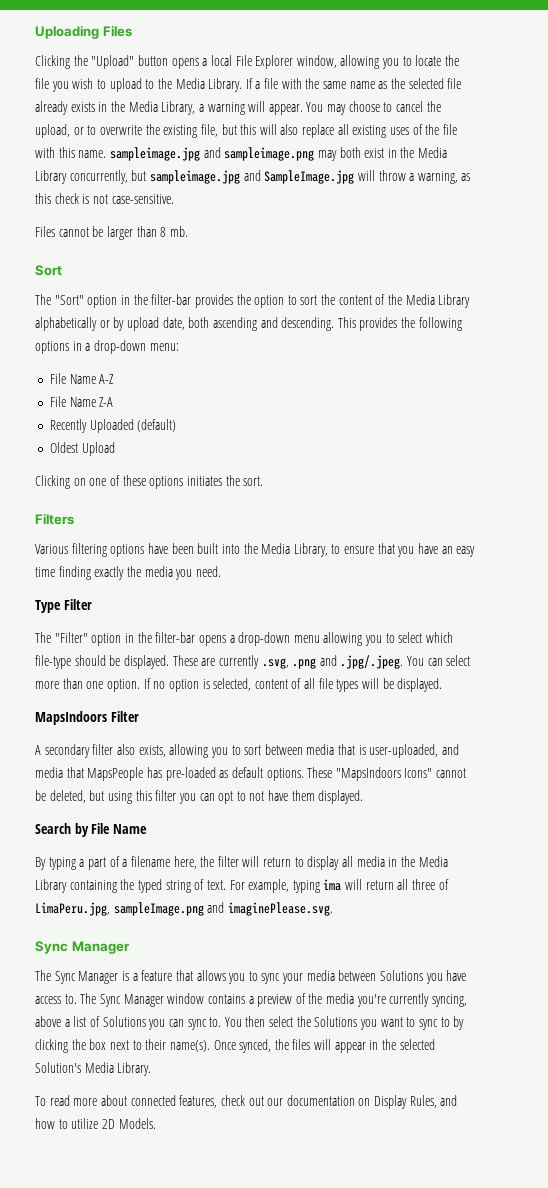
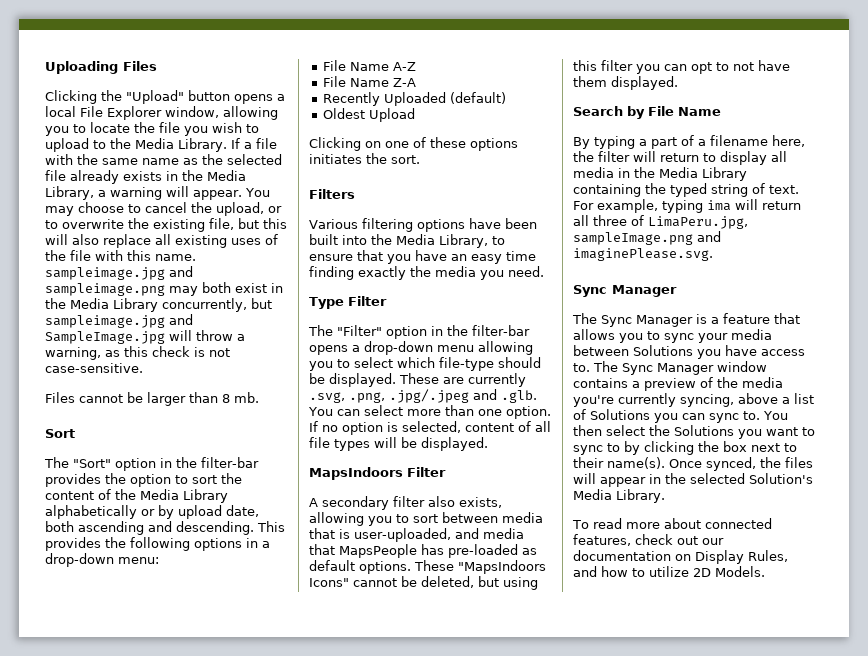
[292,655,404,669] .png and .jpg/.jpeg. -> [349,389,537,403] .png, .jpg/.jpeg and .glb.

